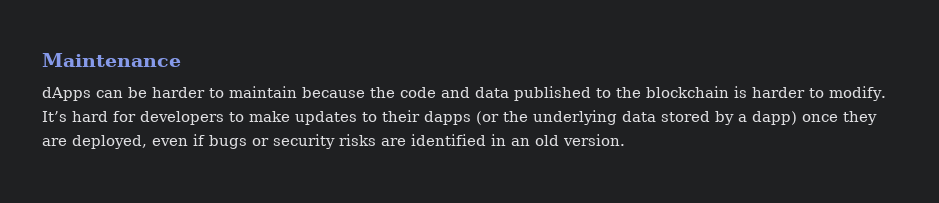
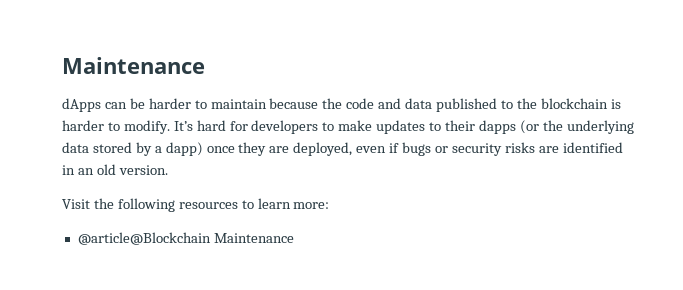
(625, 140) none -> [62,198,330,212] [77,232,294,245] // Visit the following resources to learn more: // @article@Blockchain Maintenance

